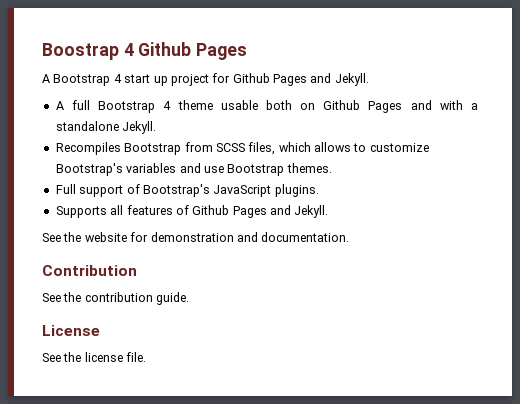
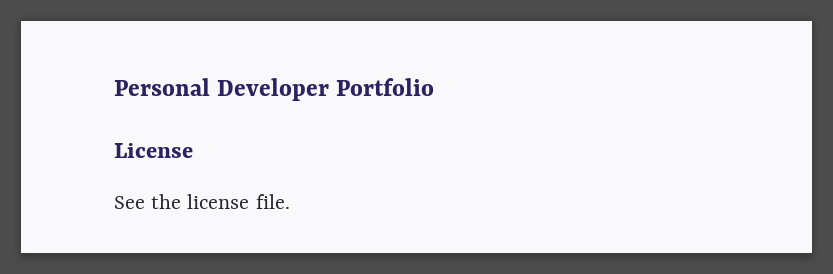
[42,42,248,60] [42,73,369,86] [55,100,478,113] [55,121,157,134] [55,142,429,155] [55,163,332,176] [55,184,319,197] [55,205,329,218] [42,232,350,242] [42,265,137,276] [42,292,190,305] Boostrap 4 Github Pages // A Bootstrap 4 start up project for Github Pages and Jekyll. // A full Bootstrap 4 theme usable both on Github Pages and with a standalone Jekyll. // Recompiles Bootstrap from SCSS files, which allows to customize Bootstrap's variables and use Bootstrap themes. // Full support of Bootstrap's JavaScript plugins. // Supports all features of Github Pages and Jekyll. // See the website for demonstration and documentation. // Contribution // See the contribution guide. -> [114,78,435,101] Personal Developer Portfolio

